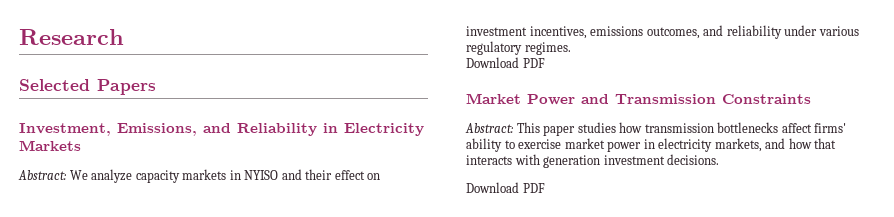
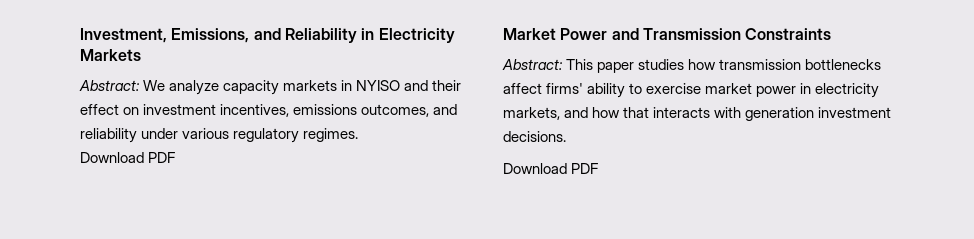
[19,29,124,45] [19,79,156,95] Research // Selected Papers // -> (80, 35) none

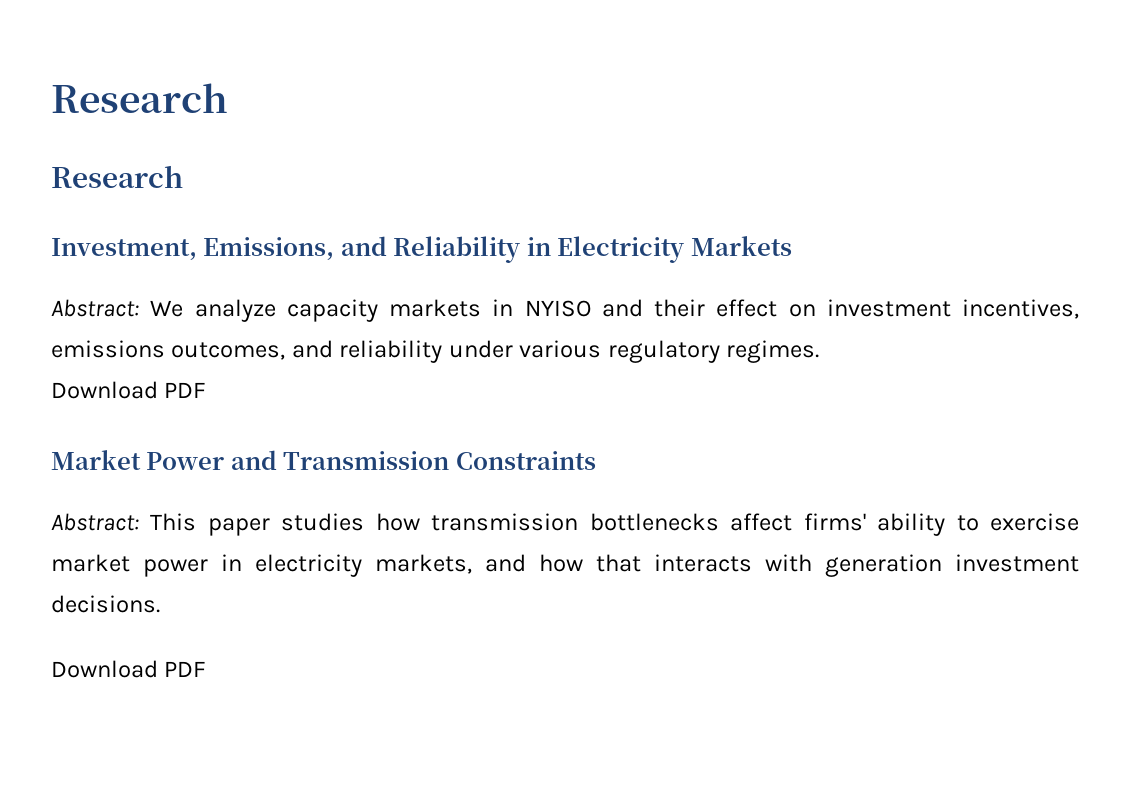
(80, 35) none -> [51,83,228,113] [51,165,183,188] Research // Research //

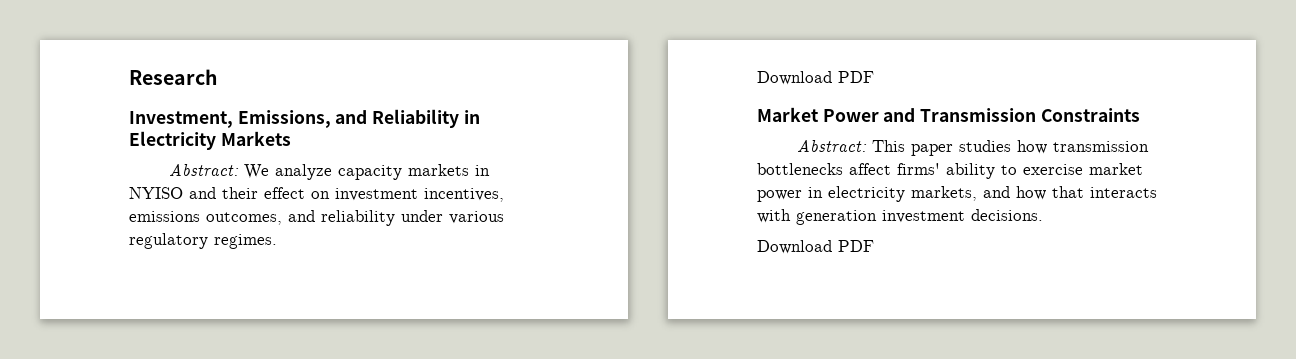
[51,83,228,113] [51,165,183,188] Research // Research -> [129,69,217,85] Research

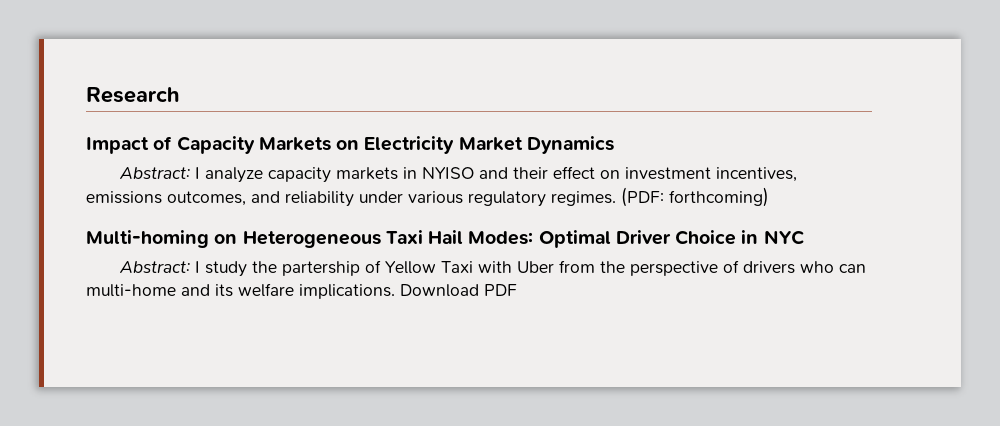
[129,109,480,128] [129,131,291,150] [168,164,269,179] Investment, Emissions, and Reliability in Electricity Markets // Abstract: We -> [86,136,614,154] [119,167,201,179] Impact of Capacity Markets on Electricity Market Dynamics // Abstract: I
[757,71,874,85] [757,107,1140,122] [796,140,1149,156] [757,163,1143,179] [757,186,1157,202] [757,209,1043,225] // Download PDF // Market Power and Transmission Constraints // Abstract: This paper studies how transmission bottlenecks affect firms' ability to exercise market power in electricity markets, and how that interacts with generation investment decisions. // -> [621,187,769,207] [86,230,805,248] [119,260,867,277] [86,283,395,299] (PDF: forthcoming) // Multi-homing on Heterogeneous Taxi Hail Modes: Optimal Driver Choice in NYC // Abstract: I study the partership of Yellow Taxi with Uber from the perspective of drivers who can multi-home and its welfare implications.

